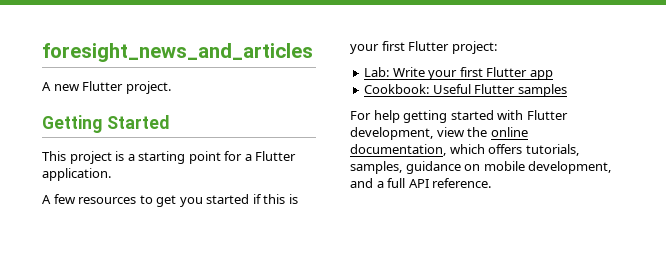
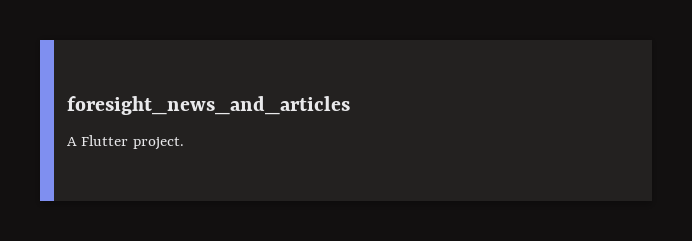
[53,84,80,91] new -> (77, 141) none
[42,115,169,133] [42,151,297,164] [42,168,111,181] [42,194,298,207] [350,41,497,54] [364,67,553,80] [364,84,567,97] [350,110,568,123] [350,127,528,140] [350,144,579,156] [350,161,612,174] [350,178,492,188] // Getting Started // This project is a starting point for a Flutter application. // A few resources to get you started if this is your first Flutter project: // Lab: Write your first Flutter app // Cookbook: Useful Flutter samples // For help getting started with Flutter development, view the online documentation, which offers tutorials, samples, guidance on mobile development, and a full API reference. -> (184, 143) none

